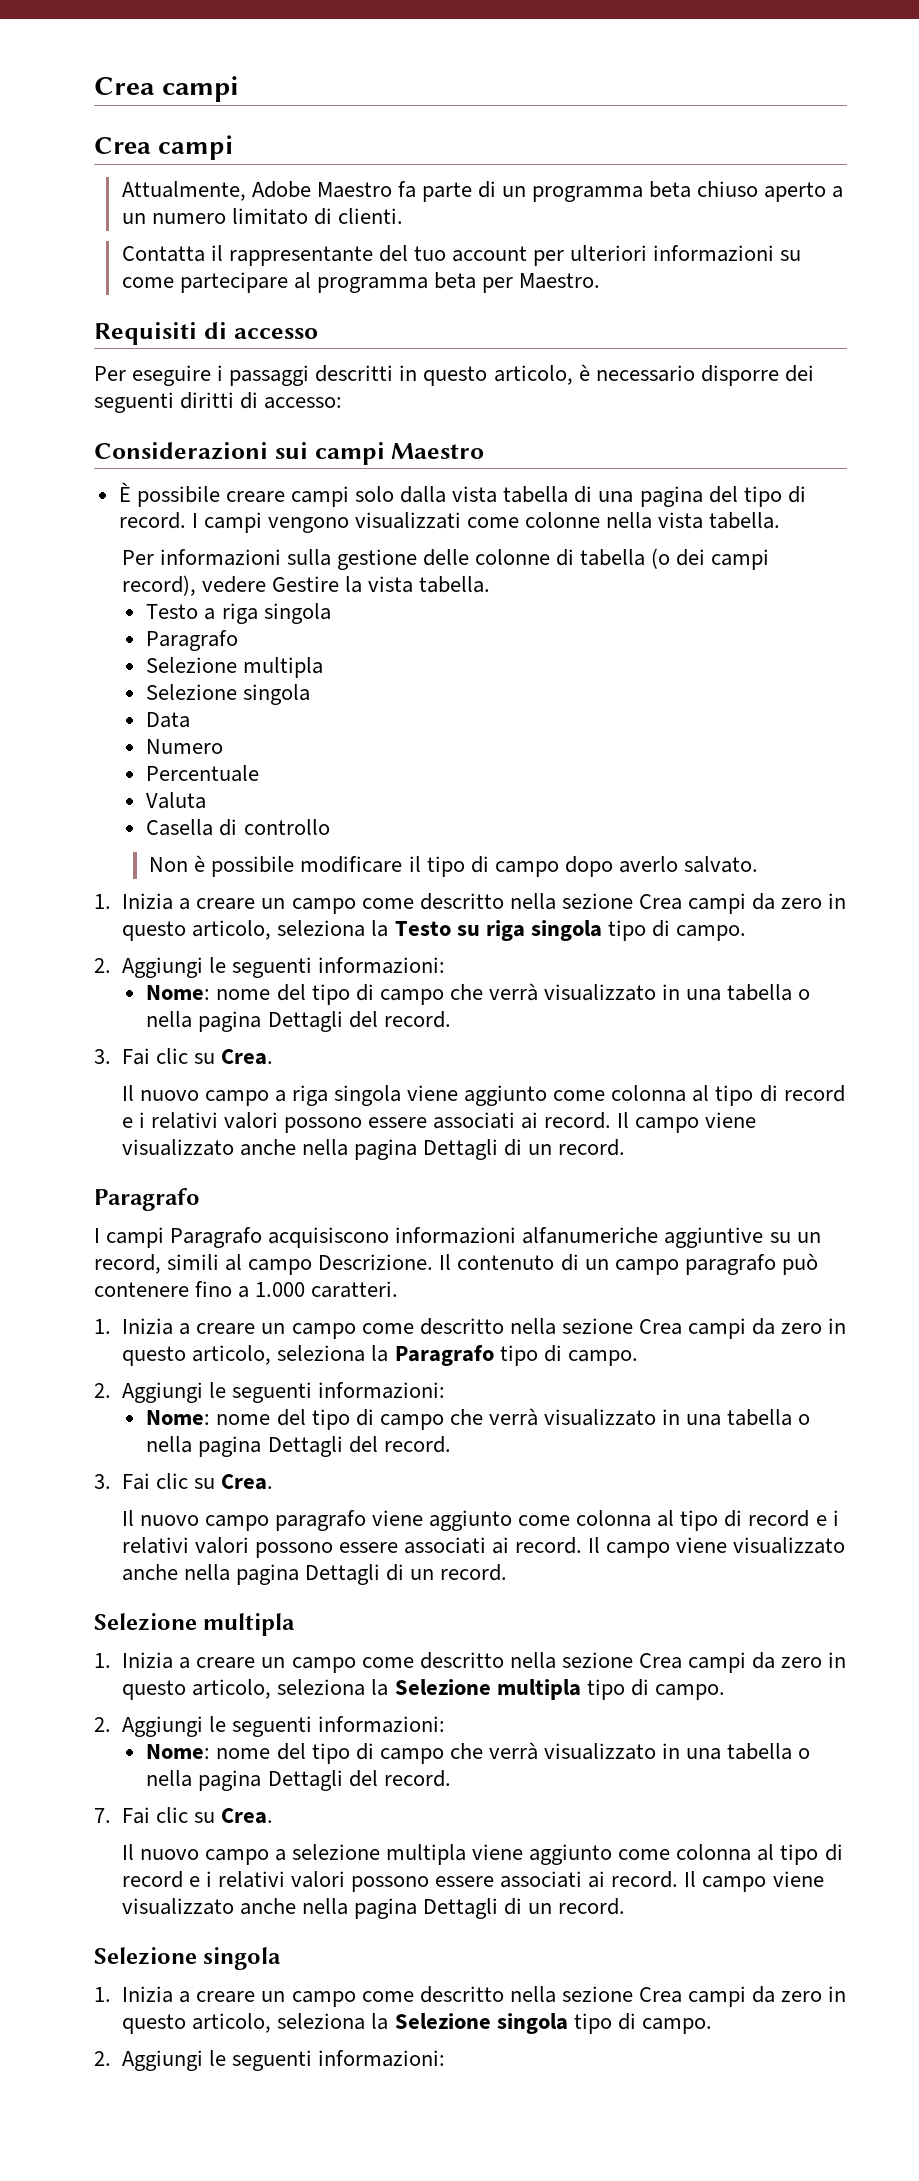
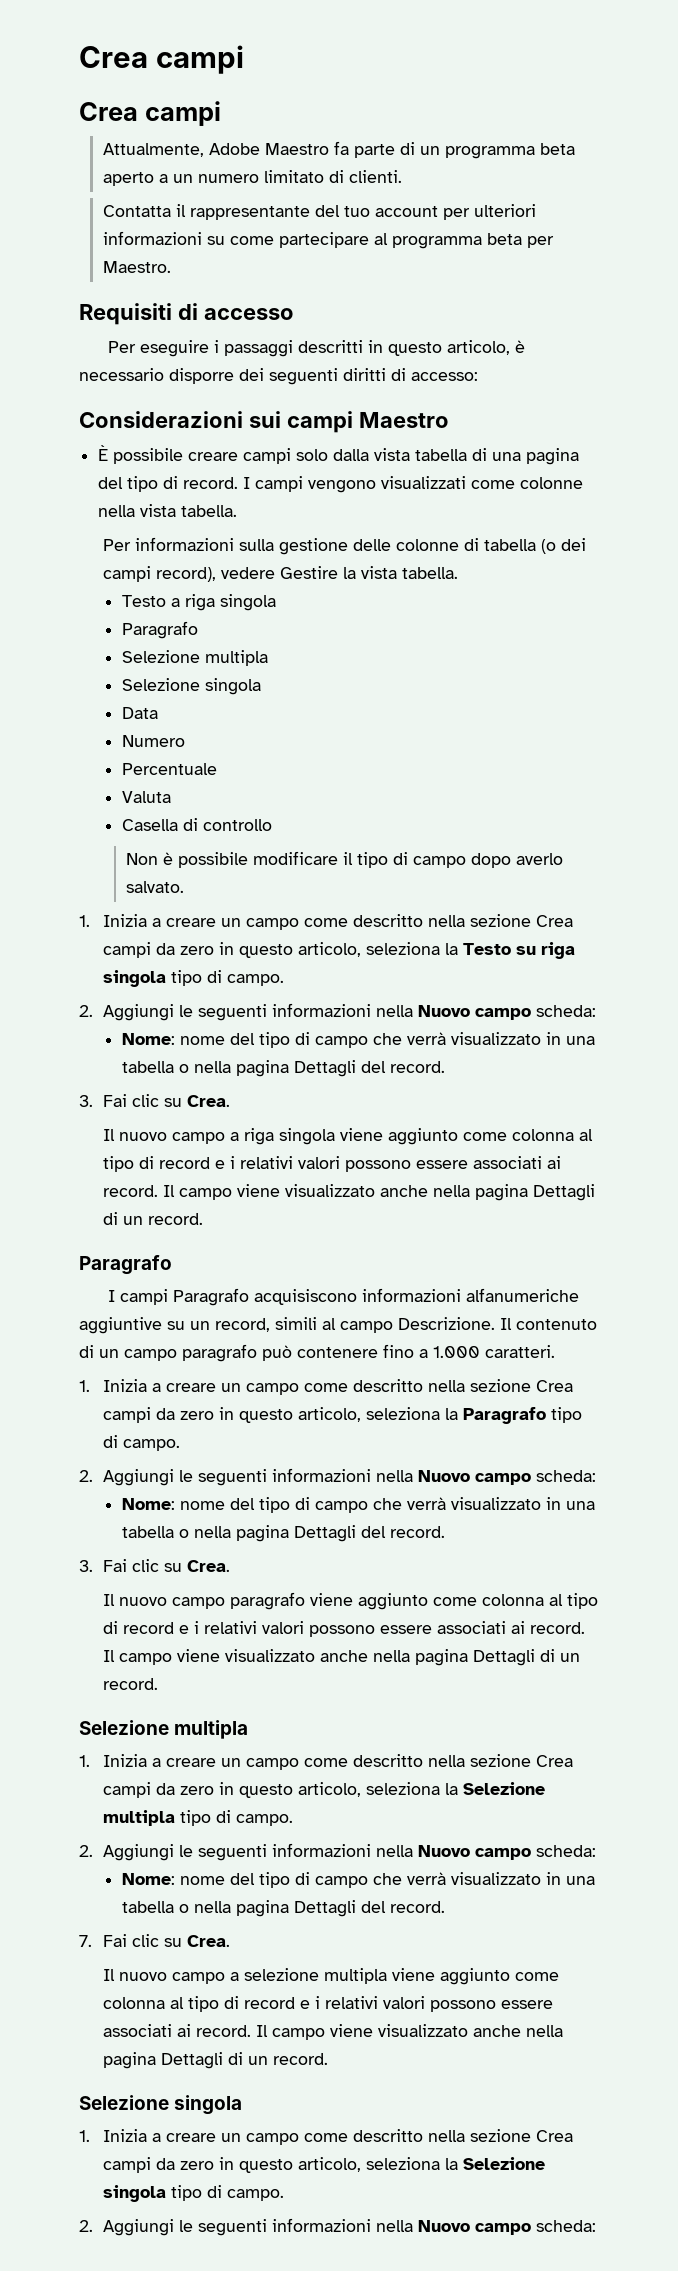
[697,181,759,197] chiuso -> (575, 149) none
[318,957,446,974] informazioni: -> [271,1003,596,1020] informazioni nella Nuovo campo scheda:
[318,1382,446,1399] informazioni: -> [271,1468,596,1485] informazioni nella Nuovo campo scheda:
[318,1716,446,1733] informazioni: -> [271,1843,596,1860] informazioni nella Nuovo campo scheda:
[318,2050,446,2067] informazioni: -> [271,2218,596,2235] informazioni nella Nuovo campo scheda:

